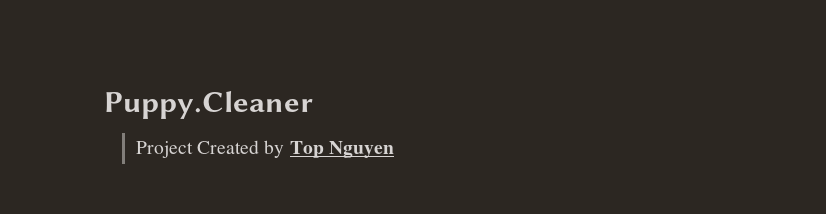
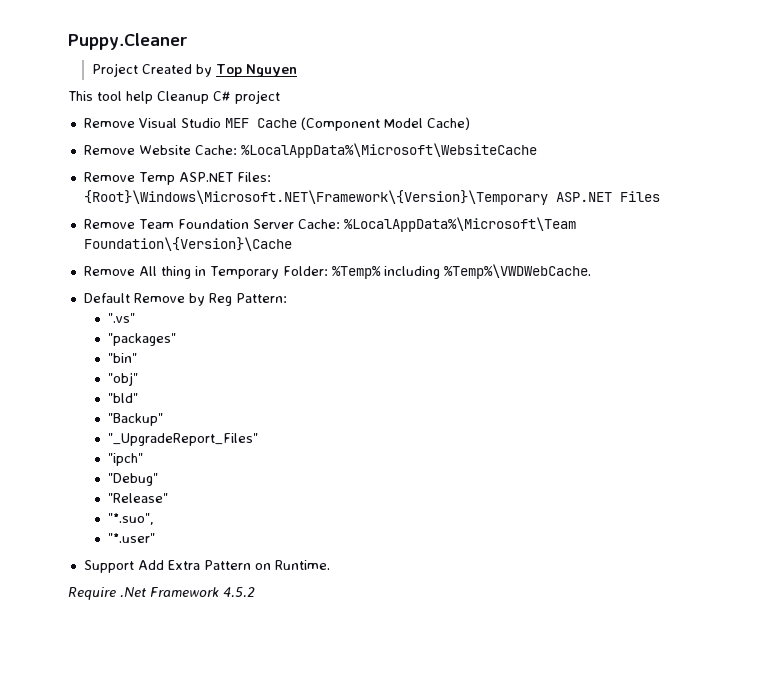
(394, 149) none -> [68,90,280,104] [83,117,470,131] [83,143,537,158] [83,172,271,185] [83,190,660,205] [83,217,576,232] [83,237,292,251] [83,264,591,279] [83,293,287,306] [108,313,136,323] [108,333,177,346] [108,353,138,363] [108,372,139,386] [108,393,139,403] [108,413,164,426] [108,433,259,446] [108,453,144,466] [108,473,159,486] [108,493,169,503] [108,513,155,525] [108,533,156,543] [83,560,330,573] [68,587,255,600] // This tool help Cleanup C# project // Remove Visual Studio MEF Cache (Component Model Cache) // Remove Website Cache: %LocalAppData%\Microsoft\WebsiteCache // Remove Temp ASP.NET Files: {Root}\Windows\Microsoft.NET\Framework\{Version}\Temporary ASP.NET Files // Remove Team Foundation Server Cache: %LocalAppData%\Microsoft\Team Foundation\{Version}\Cache // Remove All thing in Temporary Folder: %Temp% including %Temp%\VWDWebCache. // Default Remove by Reg Pattern: // ".vs" // "packages" // "bin" // "obj" // "bld" // "Backup" // "_UpgradeReport_Files" // "ipch" // "Debug" // "Release" // "*.suo", // "*.user" // Support Add Extra Pattern on Runtime. // Require .Net Framework 4.5.2

